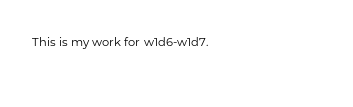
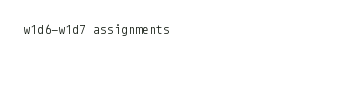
[32,37,208,49] This is my work for w1d6-w1d7. -> [23,24,170,36] w1d6-w1d7 assignments

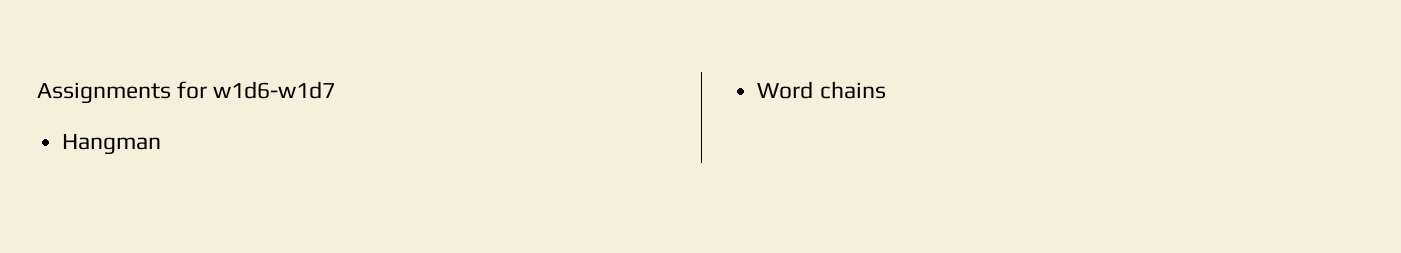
(23, 29) none -> [37,81,208,104] Assignments for
[93,24,170,36] assignments -> [62,134,162,155] [757,81,886,99] // Hangman // Word chains

